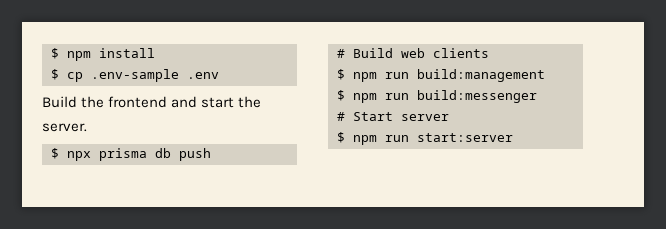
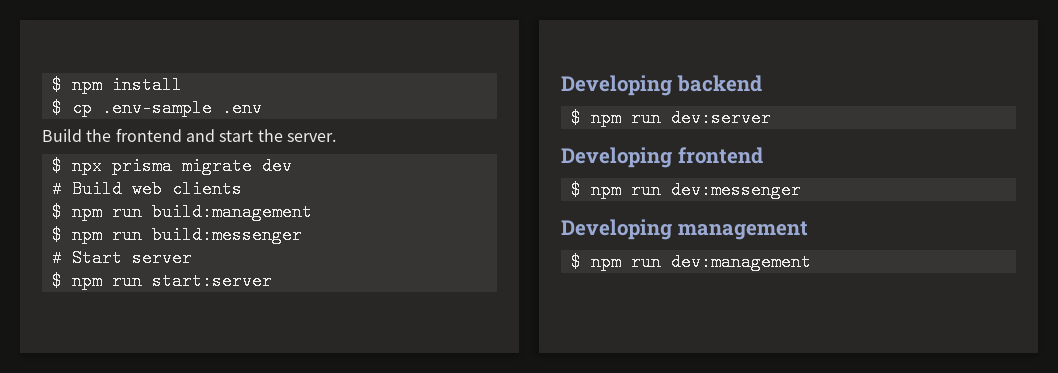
[155,148,211,161] db push -> [181,157,292,175] migrate dev
(513, 137) none -> [561,75,762,96] [570,109,771,127] [561,147,763,168] [570,181,801,199] [561,219,808,240] [570,253,811,271] // Developing backend // $ npm run dev:server // Developing frontend // $ npm run dev:messenger // Developing management // $ npm run dev:management

